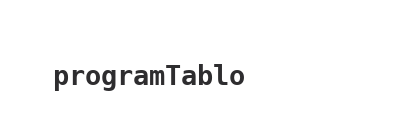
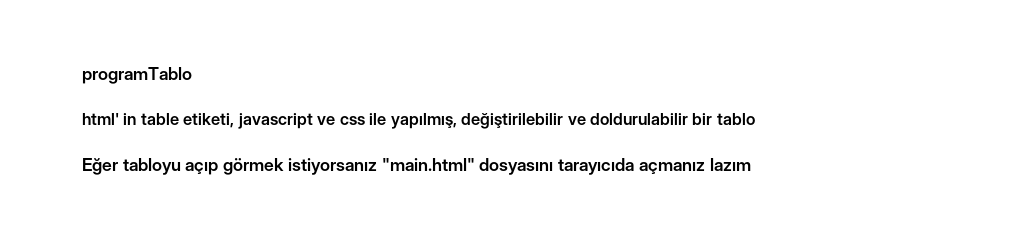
(245, 77) none -> [82,113,755,129] [82,158,751,175] // html' in table etiketi, javascript ve css ile yapılmış, değiştirilebilir ve doldurulabilir bir tablo // Eğer tabloyu açıp görmek istiyorsanız "main.html" dosyasını tarayıcıda açmanız lazım

